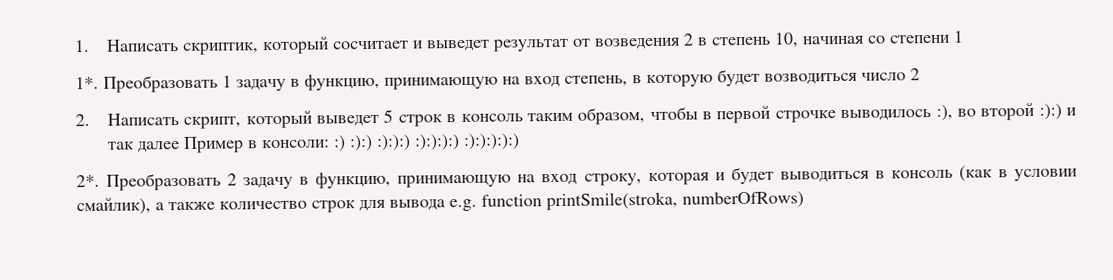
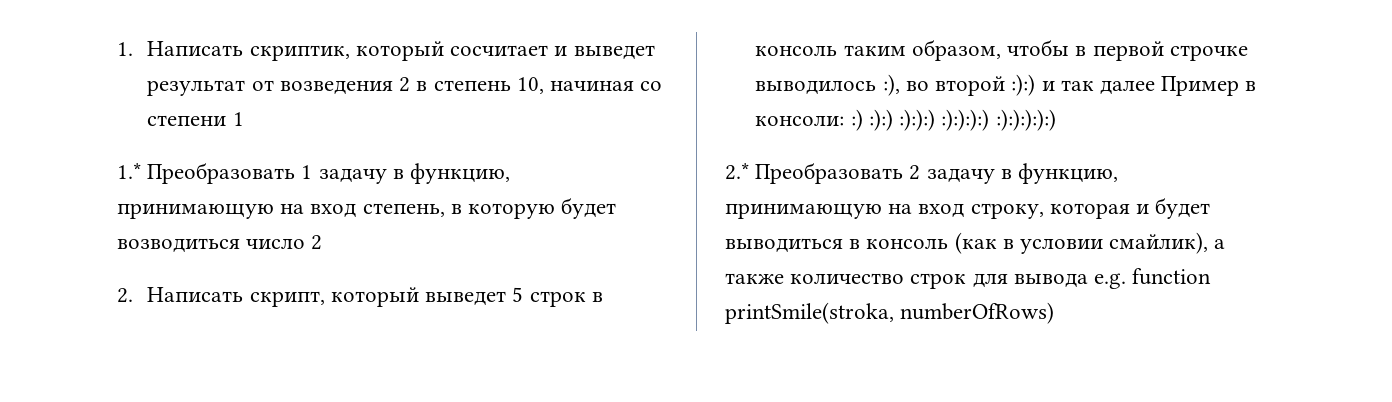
[75,76,99,90] 1*. -> [117,162,141,179] 1.*
[76,174,100,188] 2*. -> [725,162,749,180] 2.*

